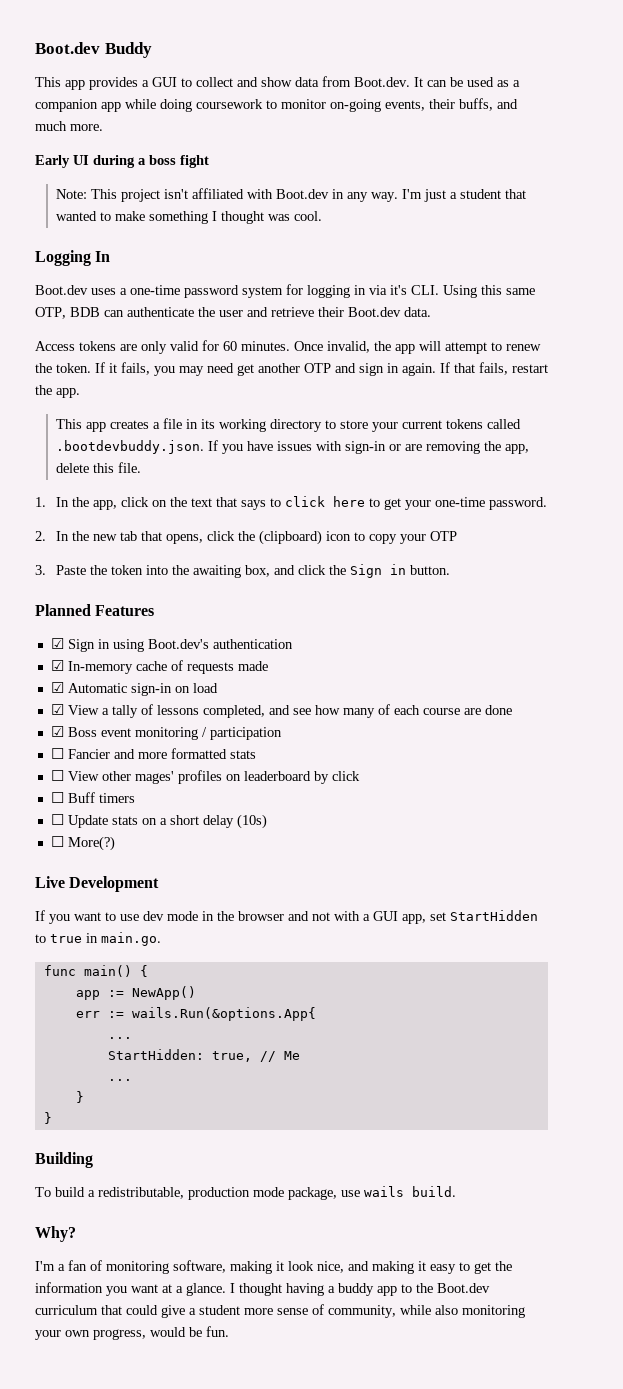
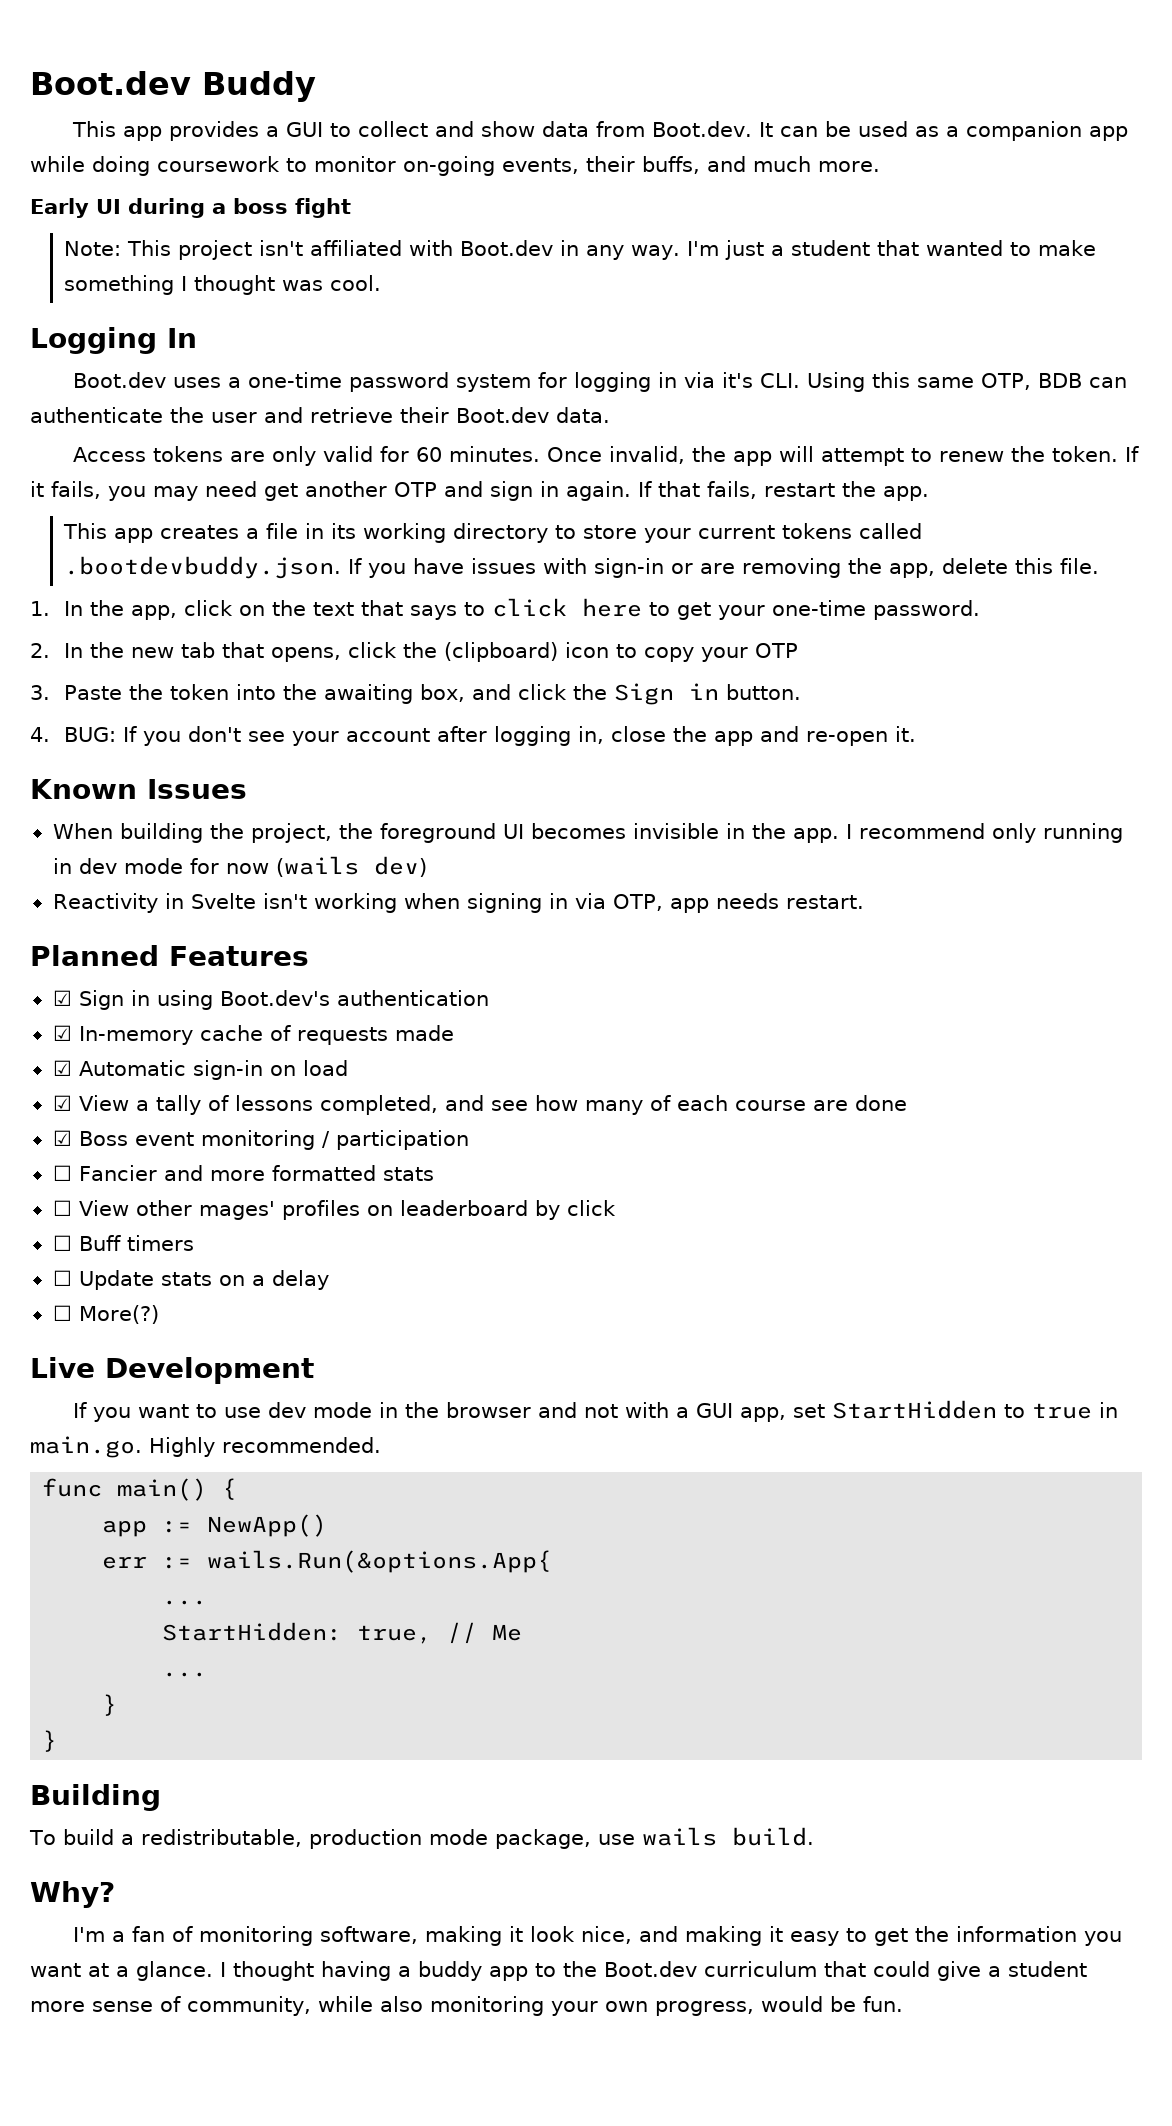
(450, 570) none -> [30,726,917,746] [30,779,247,799] [52,823,1123,843] [52,856,427,877] [52,893,864,913] // 4. BUG: If you don't see your account after logging in, close the app and re-open it. // Known Issues // When building the project, the foreground UI becomes invisible in the app. I recommend only running in dev mode for now (wails dev) // Reactivity in Svelte isn't working when signing in via OTP, app needs restart.
[169,815,199,825] short -> (265, 1280) none
[236,814,267,829] (10s) -> (329, 1280) none
(161, 939) none -> [149,1437,381,1457] Highly recommended.

